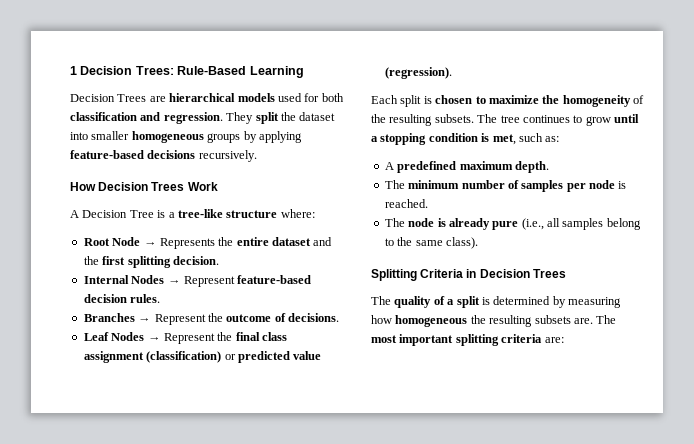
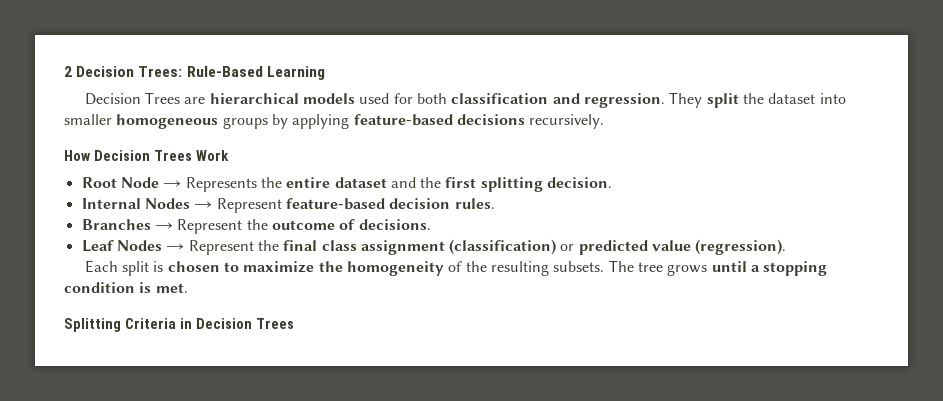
[70,66,77,75] 1 -> [64,66,72,77] 2
[70,209,315,218] // A Decision Tree is a tree-like structure where: -> (229, 155) none
[522,115,611,126] continues to grow -> [667,264,708,276] grows
[492,133,560,145] [384,161,549,173] [384,180,627,192] [384,199,428,208] [384,218,641,230] [384,237,478,249] met, such as: // A predefined maximum depth. // The minimum number of samples per node is reached. // The node is already pure (i.e., all samples belong to the same class). -> [155,283,188,293] met.
[371,296,621,308] [371,315,617,327] [371,334,564,346] // The quality of a split is determined by measuring how homogeneous the resulting subsets are. The most important splitting criteria are: -> (294, 323) none

